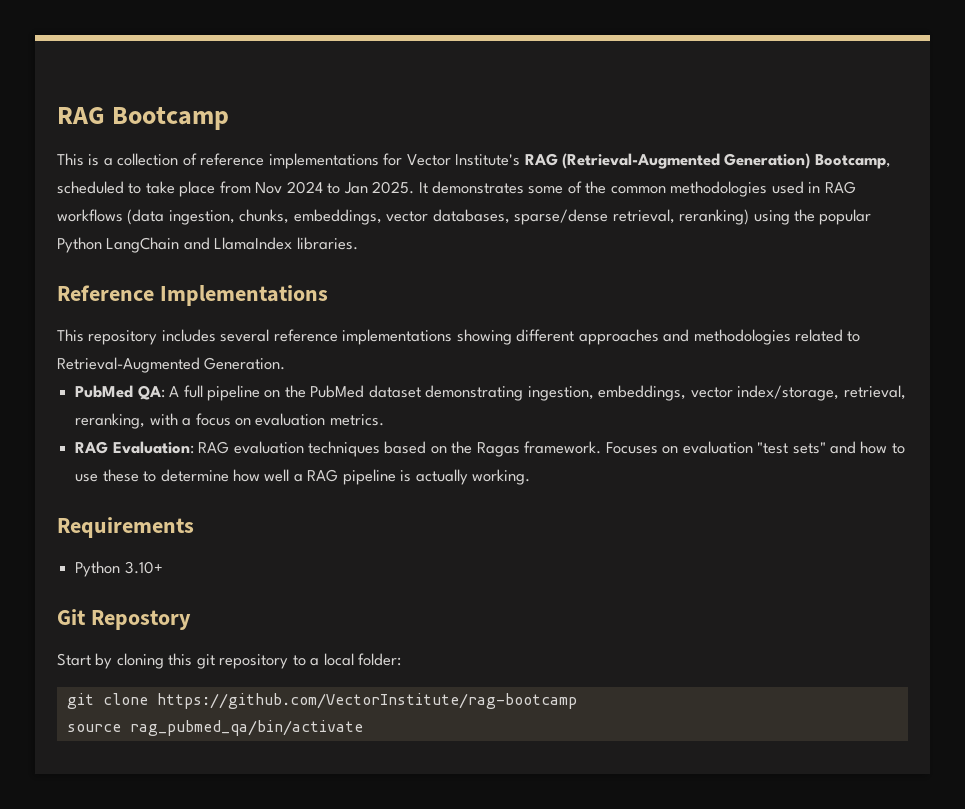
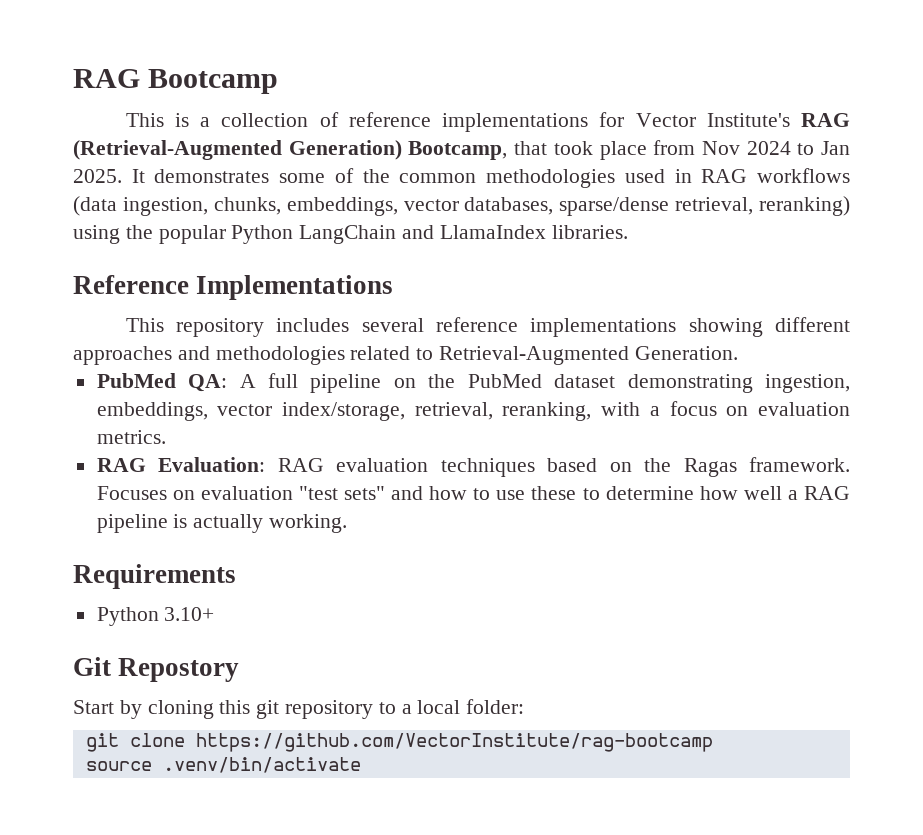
[57,181,175,194] scheduled to take -> [514,141,593,155] that took
[129,720,363,736] rag_pubmed_qa/bin/activate -> [162,757,361,773] .venv/bin/activate

